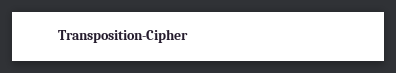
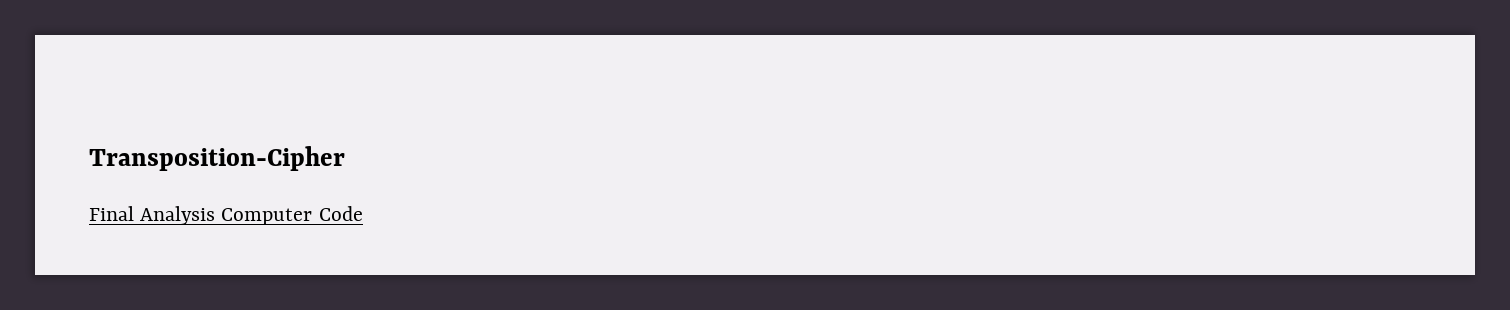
(188, 36) none -> [89,206,363,225] // Final Analysis Computer Code

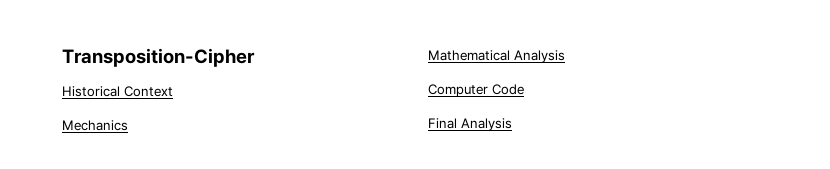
(345, 158) none -> [62,86,173,97] [62,120,128,131] [428,50,565,63] [428,84,524,97] // Historical Context // Mechanics // Mathematical Analysis // Computer Code
[221,206,363,225] Computer Code -> (512, 124) none

